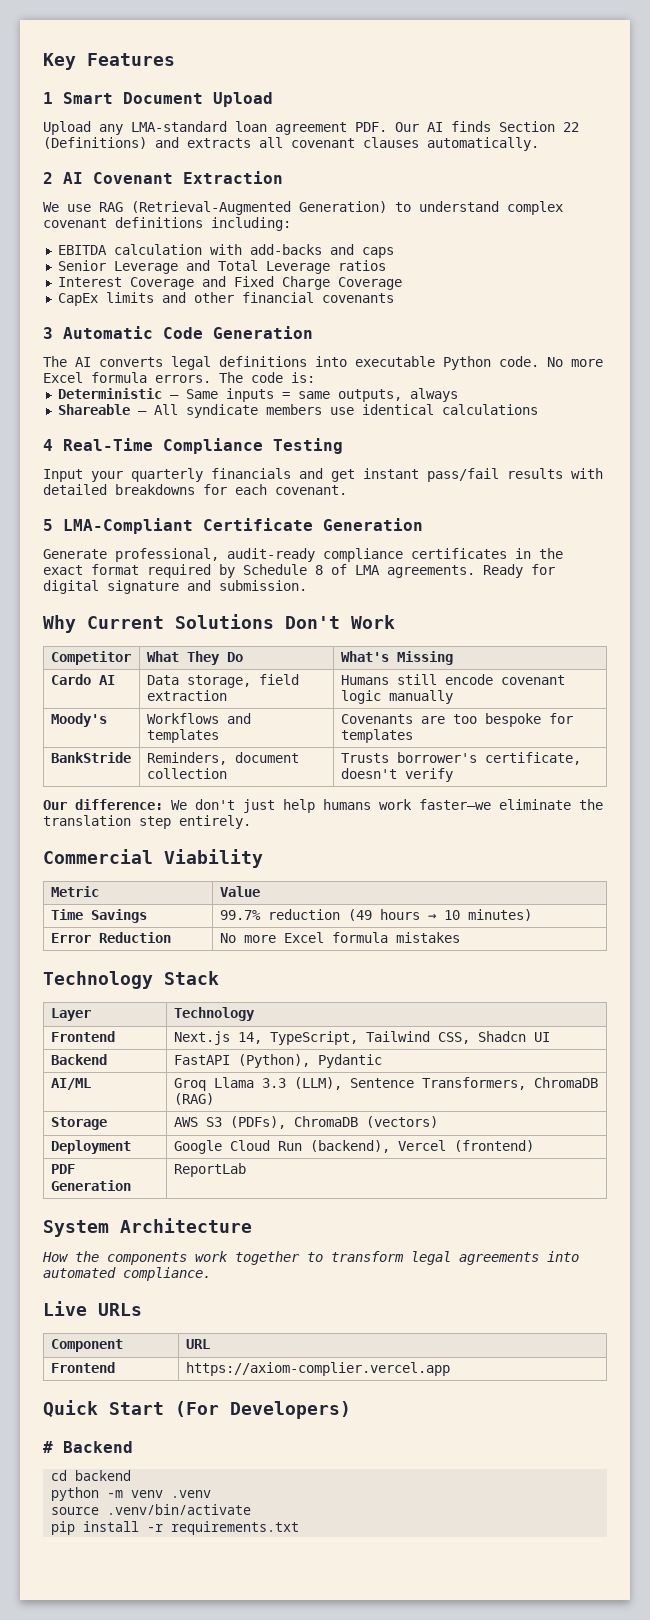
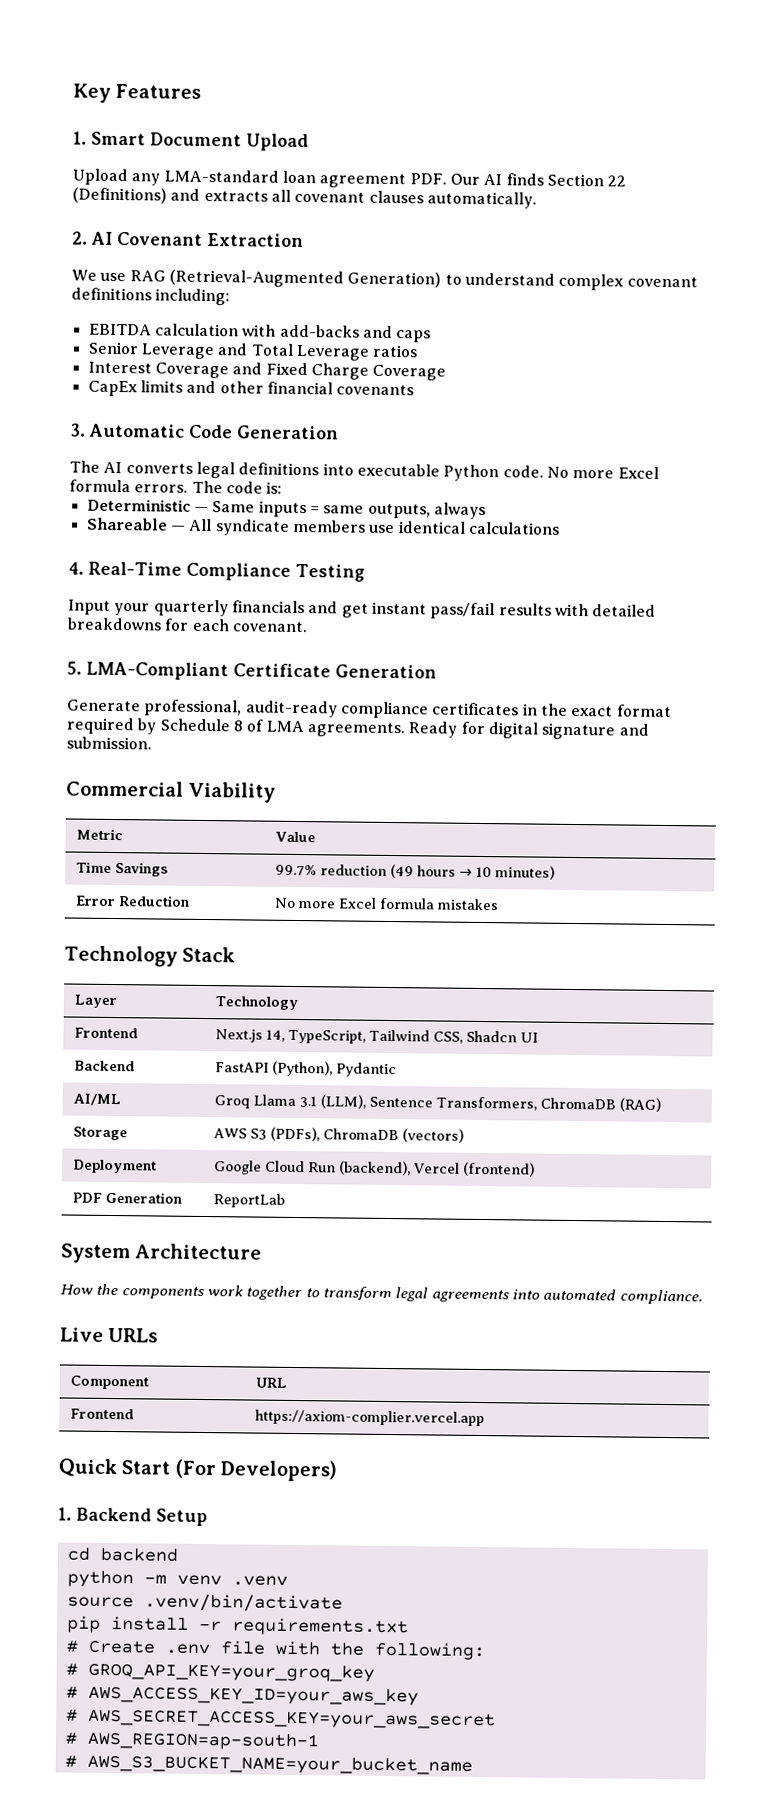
[43,92,53,104] 1 -> [73,131,87,145] 1.
[43,172,53,184] 2 -> [72,231,88,245] 2.
[43,327,53,339] 3 -> [70,423,86,437] 3.
[43,439,53,451] 4 -> [68,561,84,575] 4.
[43,519,53,531] 5 -> [67,661,82,675] 5.
[43,614,395,633] [50,651,131,665] [146,651,243,665] [340,651,453,665] [50,674,115,685] [146,674,299,688] [146,690,227,701] [340,674,565,685] [340,690,453,704] [50,713,107,727] [146,713,251,724] [146,729,219,743] [340,713,573,727] [340,729,413,743] [50,752,131,763] [146,752,299,765] [146,768,227,779] [340,752,581,765] [340,768,453,782] [43,799,603,813] [43,815,251,829] // Why Current Solutions Don't Work // Competitor | What They Do | What's Missing // Cardo AI | Data storage, field extraction | Humans still encode covenant logic manually // Moody's | Workflows and templates | Covenants are too bespoke for templates // BankStride | Reminders, document collection | Trusts borrower's certificate, doesn't verify // Our difference: We don't just help humans work faster—we eliminate the translation step entirely. -> (152, 743) none
[261,1078,286,1088] 3.3 -> [298,1096,317,1108] 3.1
[43,1441,133,1453] # Backend -> [58,1507,208,1527] 1. Backend Setup
(300, 1528) none -> [65,1640,485,1661] [65,1662,375,1682] [65,1685,419,1706] [65,1709,496,1730] [64,1731,319,1751] [64,1754,473,1775] // # Create .env file with the following: // # GROQ_API_KEY=your_groq_key // # AWS_ACCESS_KEY_ID=your_aws_key // # AWS_SECRET_ACCESS_KEY=your_aws_secret // # AWS_REGION=ap-south-1 // # AWS_S3_BUCKET_NAME=your_bucket_name

